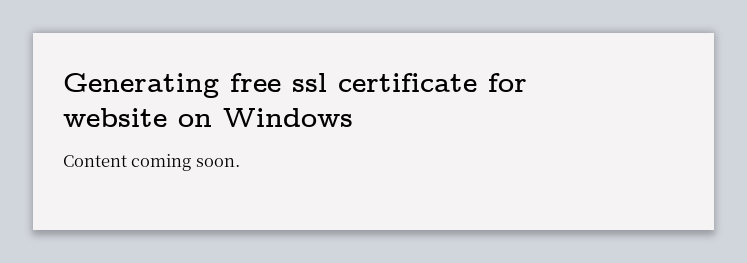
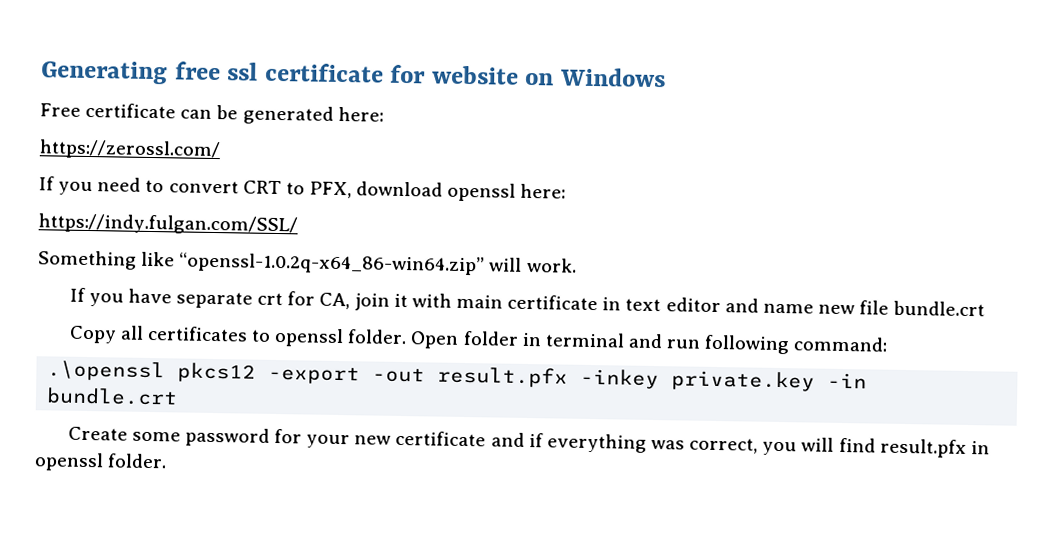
[63,154,240,171] Content coming soon. -> [40,102,384,125] [39,139,221,161] [39,176,567,202] [38,213,298,236] [38,250,577,276] [69,287,986,317] [68,325,889,355] [47,360,868,392] [46,387,179,406] [67,426,990,458] [34,452,168,472] Free certificate can be generated here: // https://zerossl.com/ // If you need to convert CRT to PFX, download openssl here: // https://indy.fulgan.com/SSL/ // Something like “openssl-1.0.2q-x64_86-win64.zip” will work. // If you have separate crt for CA, join it with main certificate in text editor and name new file bundle.crt // Copy all certificates to openssl folder. Open folder in terminal and run following command: // .\openssl pkcs12 -export -out result.pfx -inkey private.key -in bundle.crt // Create some password for your new certificate and if everything was correct, you will find result.pfx in openssl folder.

